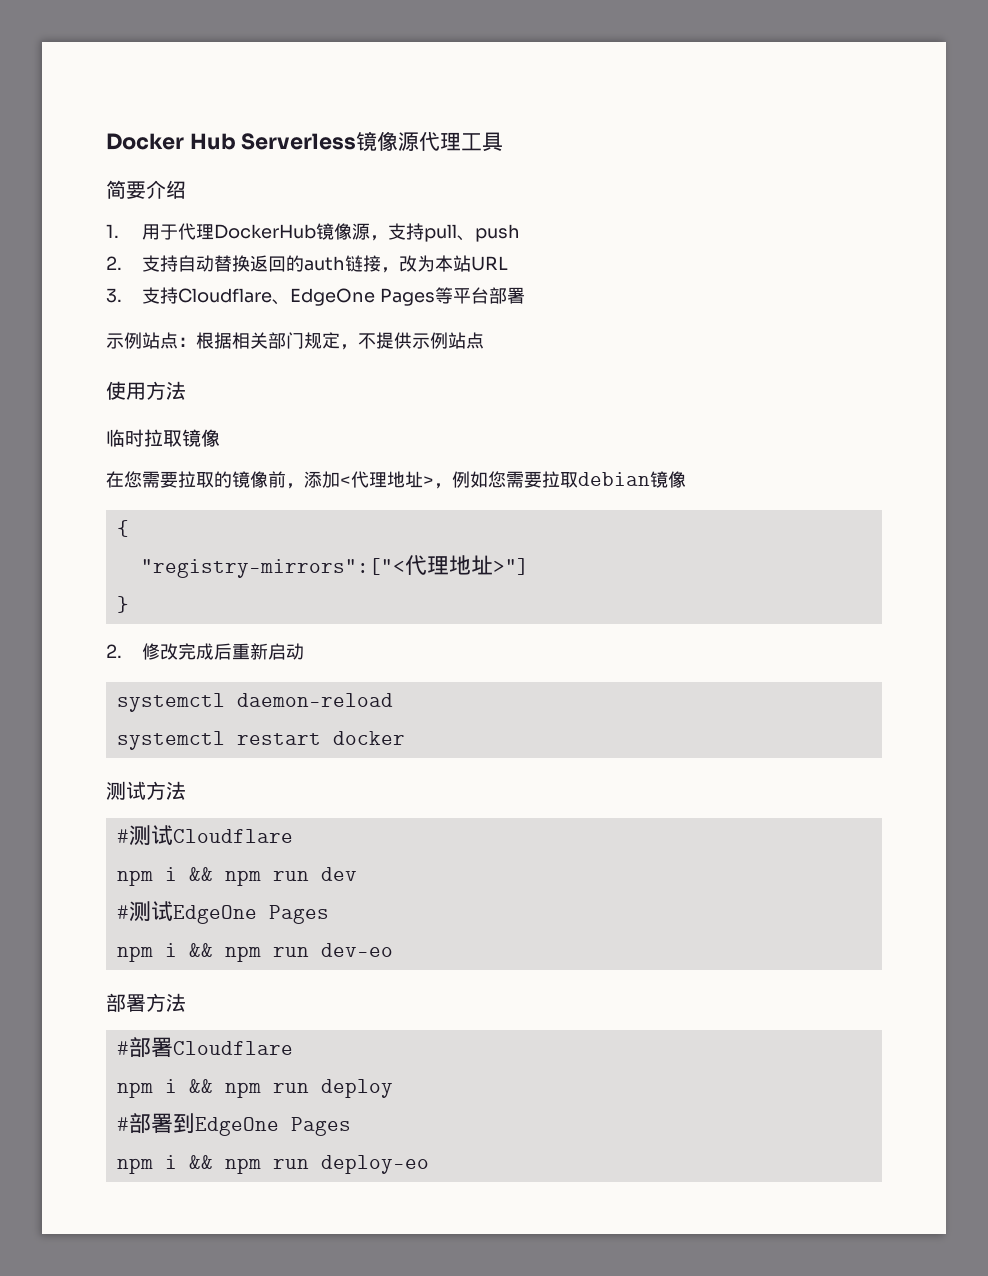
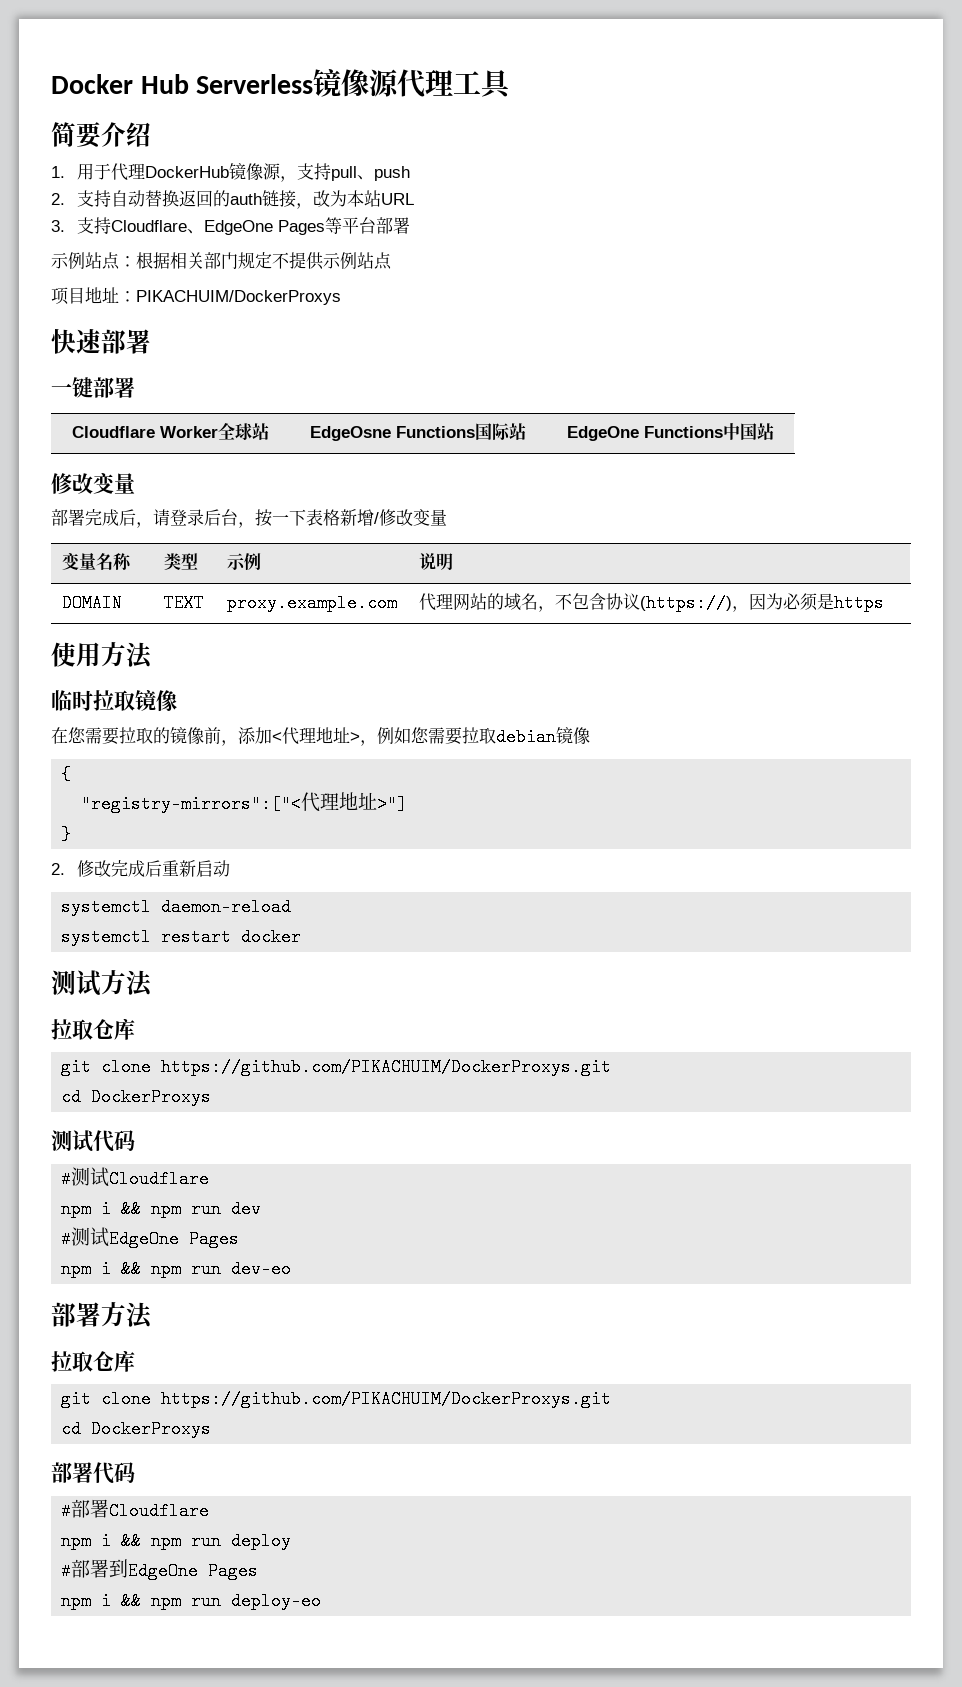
[340,344,358,350] ， -> (272, 260) none
(484, 340) none -> [51,287,341,305] [51,329,151,354] [51,377,135,398] [72,423,269,440] [310,423,526,441] [567,423,775,441] [51,472,135,494] [51,509,447,528] [61,552,132,570] [163,553,198,570] [226,553,261,570] [418,553,453,570] [61,594,122,612] [163,594,204,612] [226,594,397,612] [418,593,884,612] // 项目地址：PIKACHUIM/DockerProxys // 快速部署 // 一键部署 // Cloudflare Worker全球站 | EdgeOsne Functions国际站 | EdgeOne Functions中国站 // 修改变量 // 部署完成后，请登录后台，按一下表格新增/修改变量 // 变量名称 | 类型 | 示例 | 说明 // DOMAIN | TEXT | proxy.example.com | 代理网站的域名，不包含协议(https://)，因为必须是https
(186, 790) none -> [51,1018,135,1040] [61,1058,612,1076] [61,1088,212,1106] [51,1130,135,1152] // 拉取仓库 // git clone https://github.com/PIKACHUIM/DockerProxys.git // cd DockerProxys // 测试代码
(186, 1002) none -> [51,1350,135,1372] [61,1390,612,1408] [61,1420,212,1438] [51,1462,135,1484] // 拉取仓库 // git clone https://github.com/PIKACHUIM/DockerProxys.git // cd DockerProxys // 部署代码

